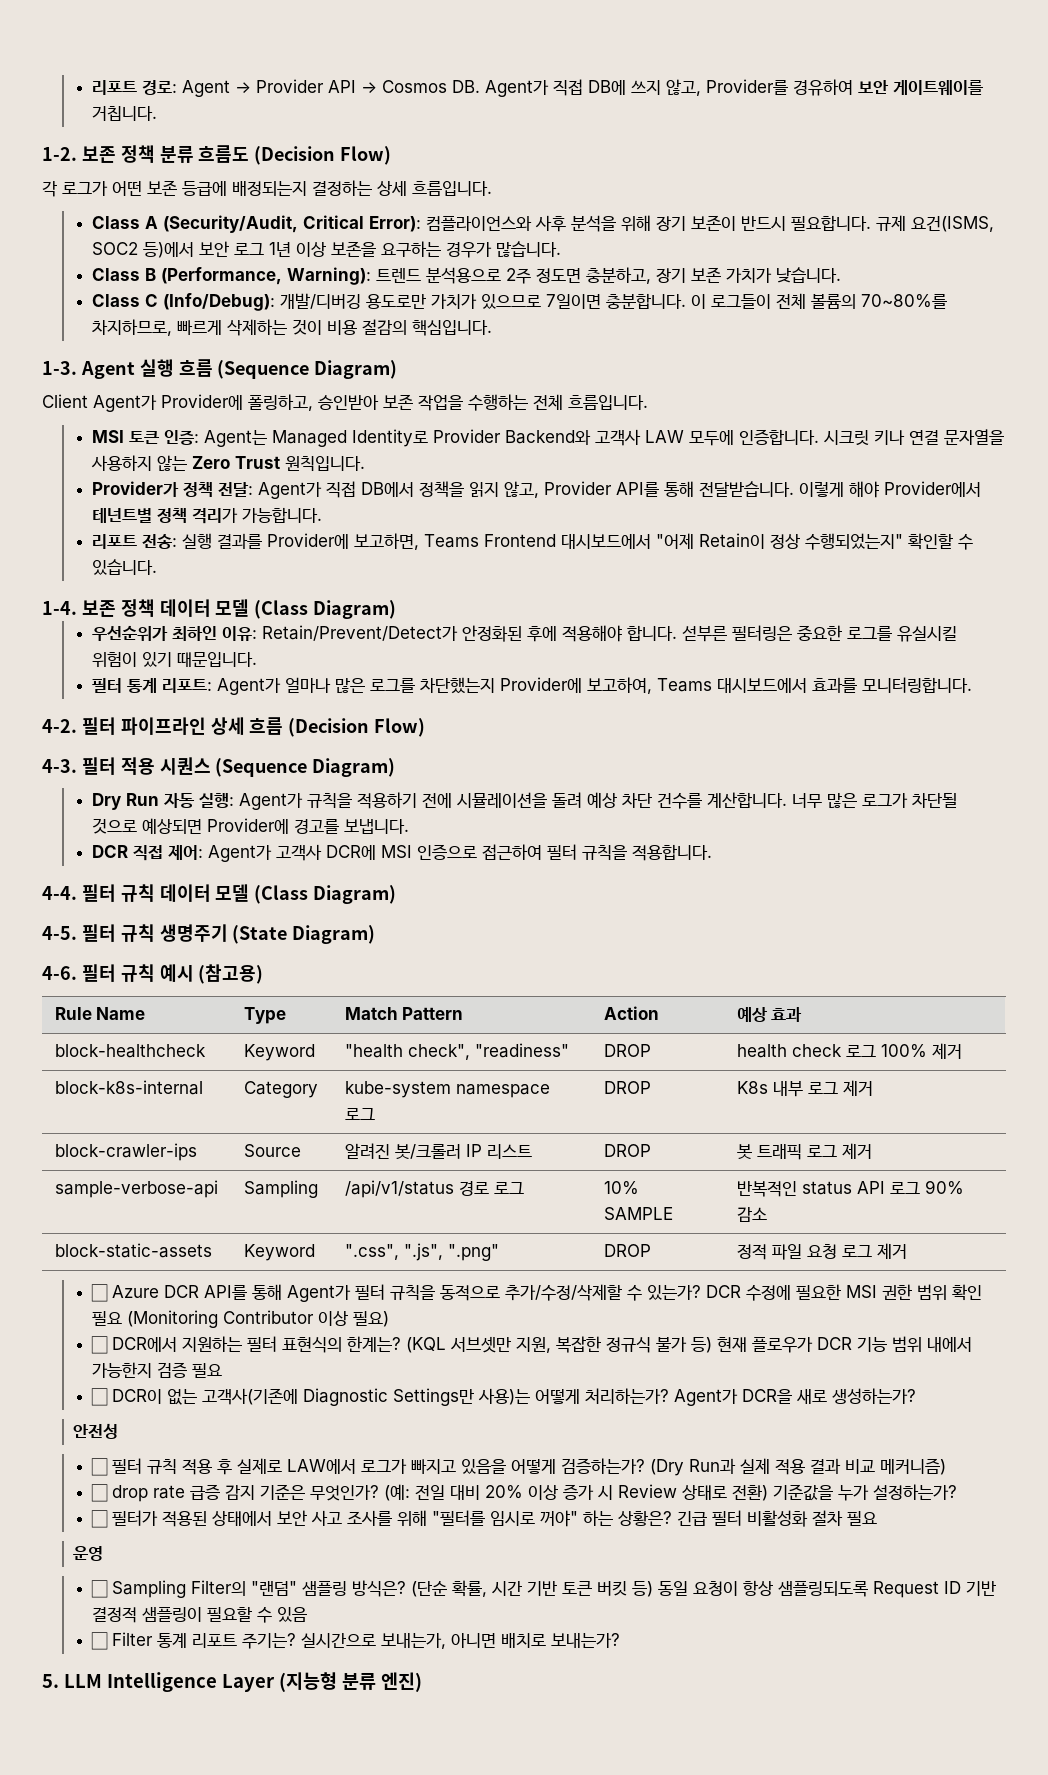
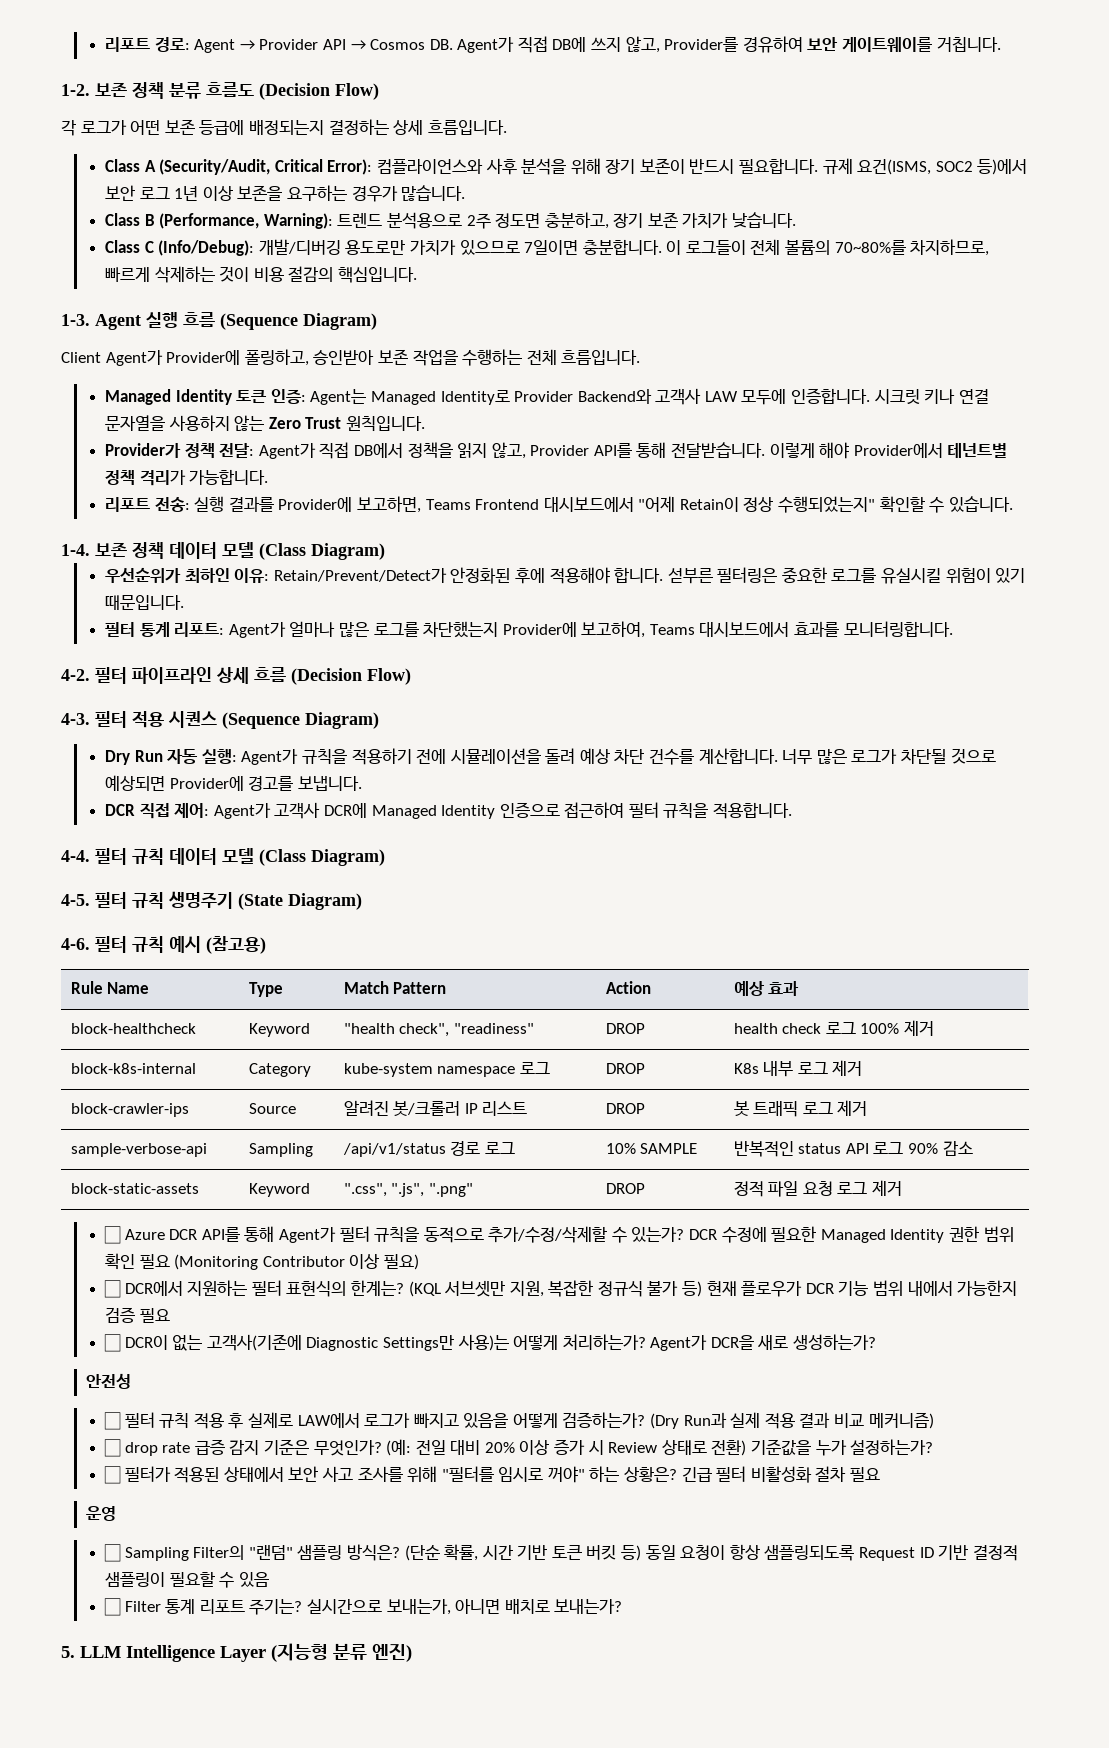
[92,430,125,443] MSI -> [104,389,232,405] Managed Identity
[381,845,413,858] MSI -> [371,805,496,819] Managed Identity
[846,1285,878,1298] MSI -> [820,1229,945,1243] Managed Identity

